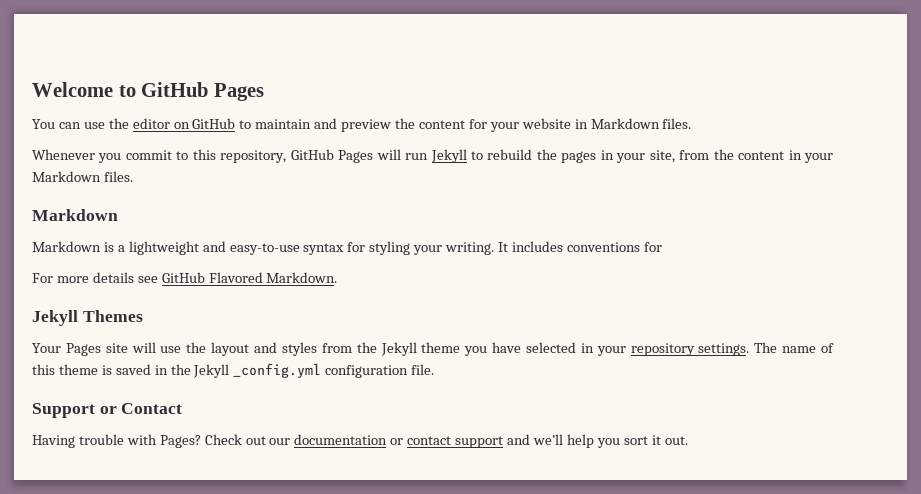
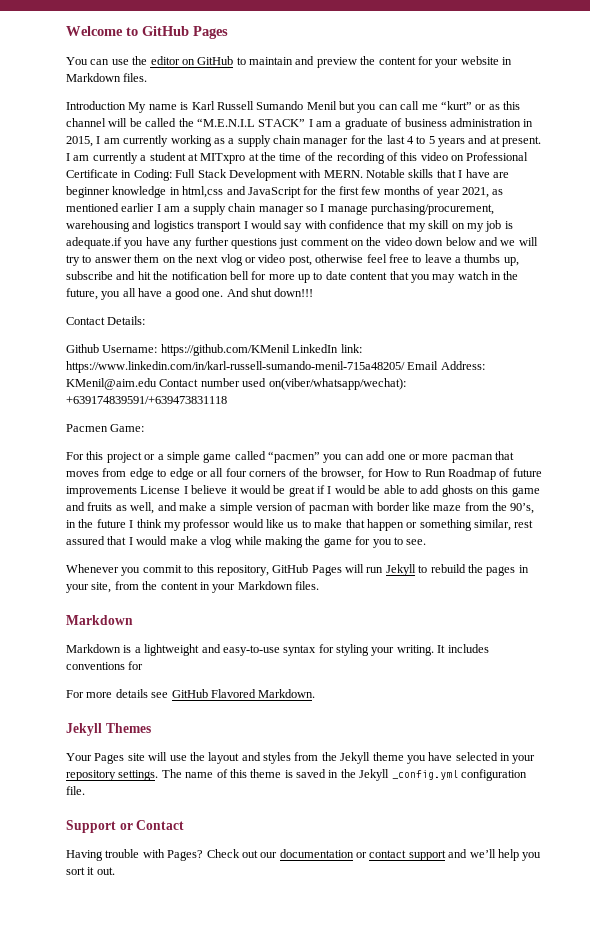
(692, 123) none -> [66,101,520,113] [66,118,534,130] [66,135,542,147] [66,152,529,164] [66,169,509,181] [66,186,504,198] [66,203,495,215] [66,220,513,232] [66,237,538,249] [66,254,519,266] [66,271,519,283] [66,288,314,300] [66,316,146,325] [66,344,362,356] [66,361,485,373] [66,378,406,390] [66,396,227,404] [66,424,145,432] [66,451,514,463] [66,468,542,480] [66,485,540,497] [66,502,535,514] [66,519,534,531] [66,536,427,548] // Introduction My name is Karl Russell Sumando Menil but you can call me “kurt” or as this channel will be called the “M.E.N.I.L STACK” I am a graduate of business administration in 2015, I am currently working as a supply chain manager for the last 4 to 5 years and at present. I am currently a student at MITxpro at the time of the recording of this video on Professional Certificate in Coding: Full Stack Development with MERN. Notable skills that I have are beginner knowledge in html,css and JavaScript for the first few months of year 2021, as mentioned earlier I am a supply chain manager so I manage purchasing/procurement, warehousing and logistics transport I would say with confidence that my skill on my job is adequate.if you have any further questions just comment on the video down below and we will try to answer them on the next vlog or video post, otherwise feel free to leave a thumbs up, subscribe and hit the notification bell for more up to date content that you may watch in the future, you all have a good one. And shut down!!! // Contact Details: // Github Username: https://github.com/KMenil LinkedIn link: https://www.linkedin.com/in/karl-russell-sumando-menil-715a48205/ Email Address: KMenil@aim.edu Contact number used on(viber/whatsapp/wechat): +639174839591/+639473831118 // Pacmen Game: // For this project or a simple game called “pacmen” you can add one or more pacman that moves from edge to edge or all four corners of the browser, for How to Run Roadmap of future improvements License I believe it would be great if I would be able to add ghosts on this game and fruits as well, and make a simple version of pacman with border like maze from the 90’s, in the future I think my professor would like us to make that happen or something similar, rest assured that I would make a vlog while making the game for you to see.

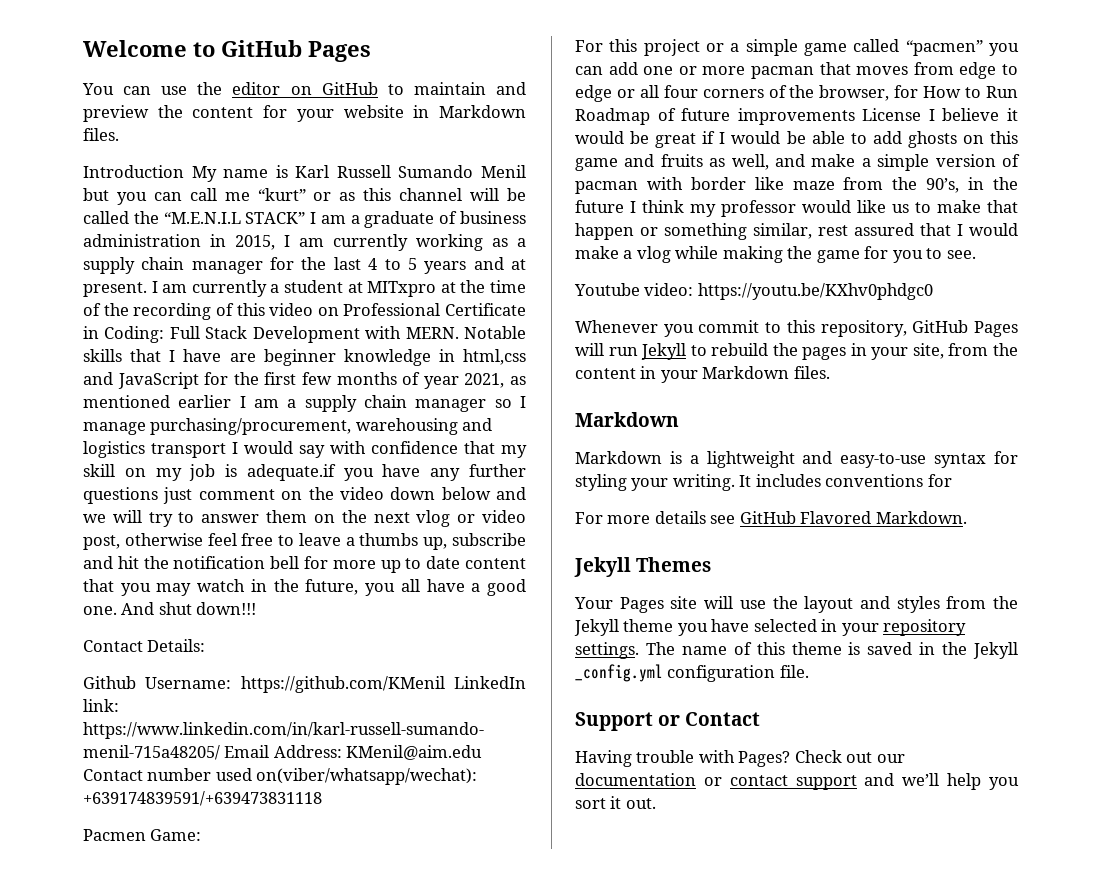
(427, 542) none -> [574,283,933,300] // Youtube video: https://youtu.be/KXhv0phdgc0

